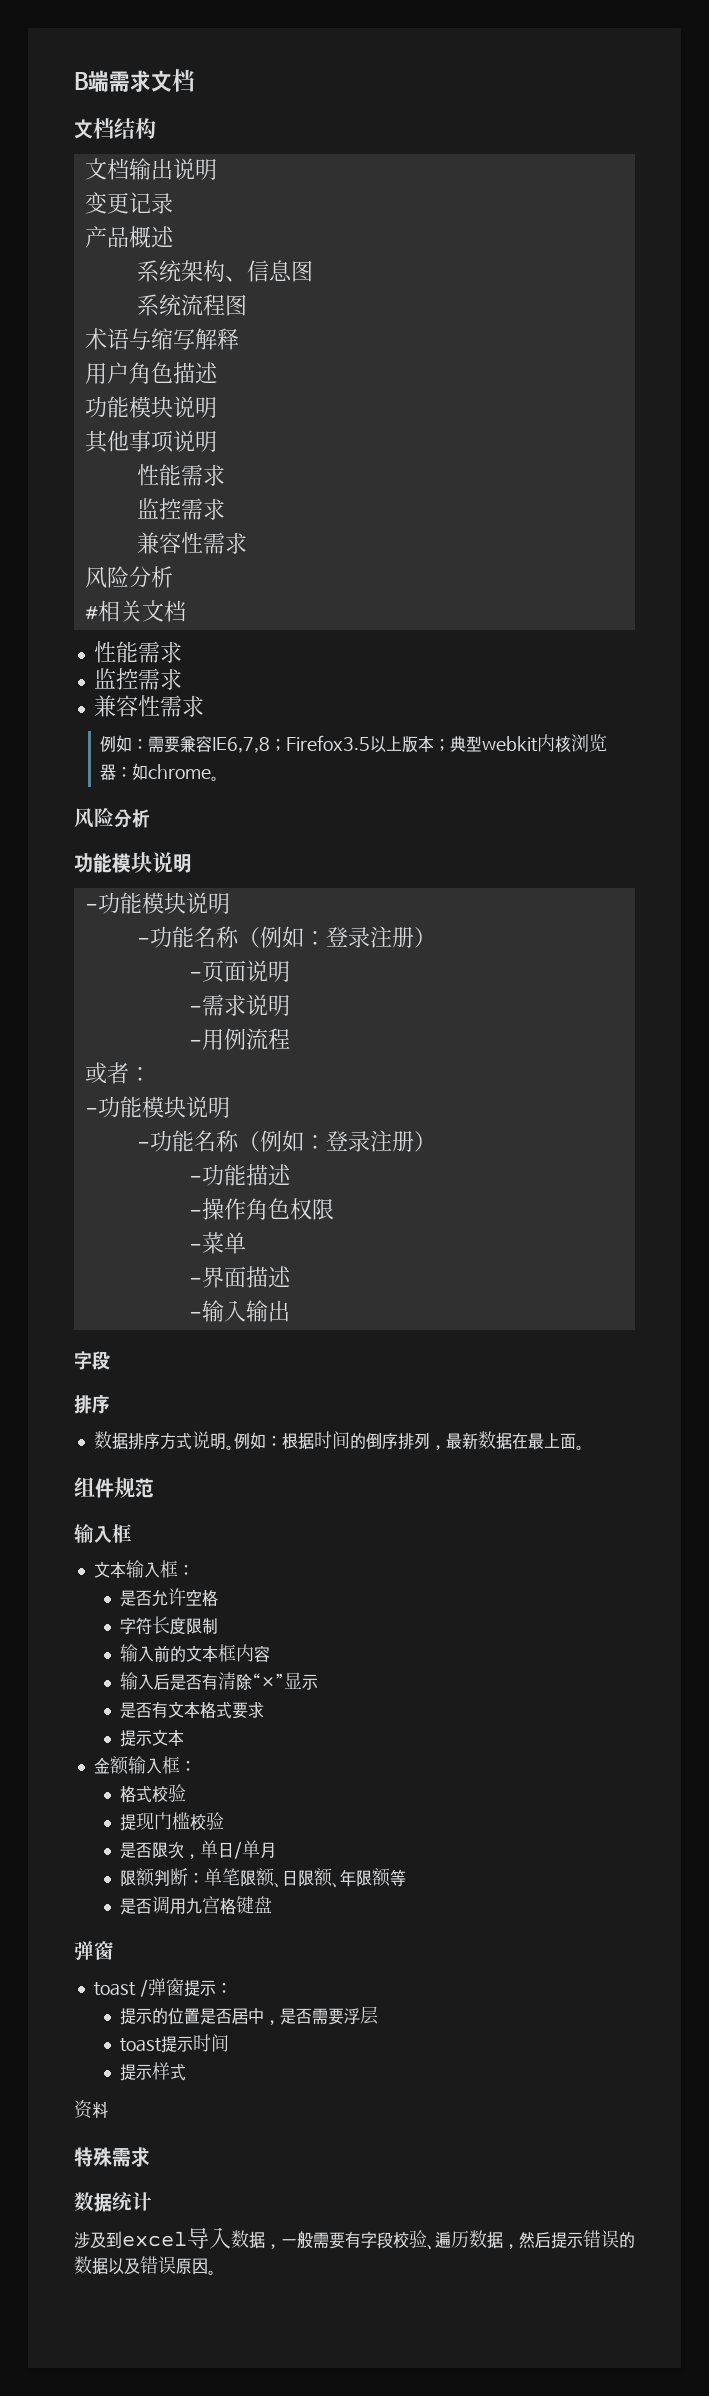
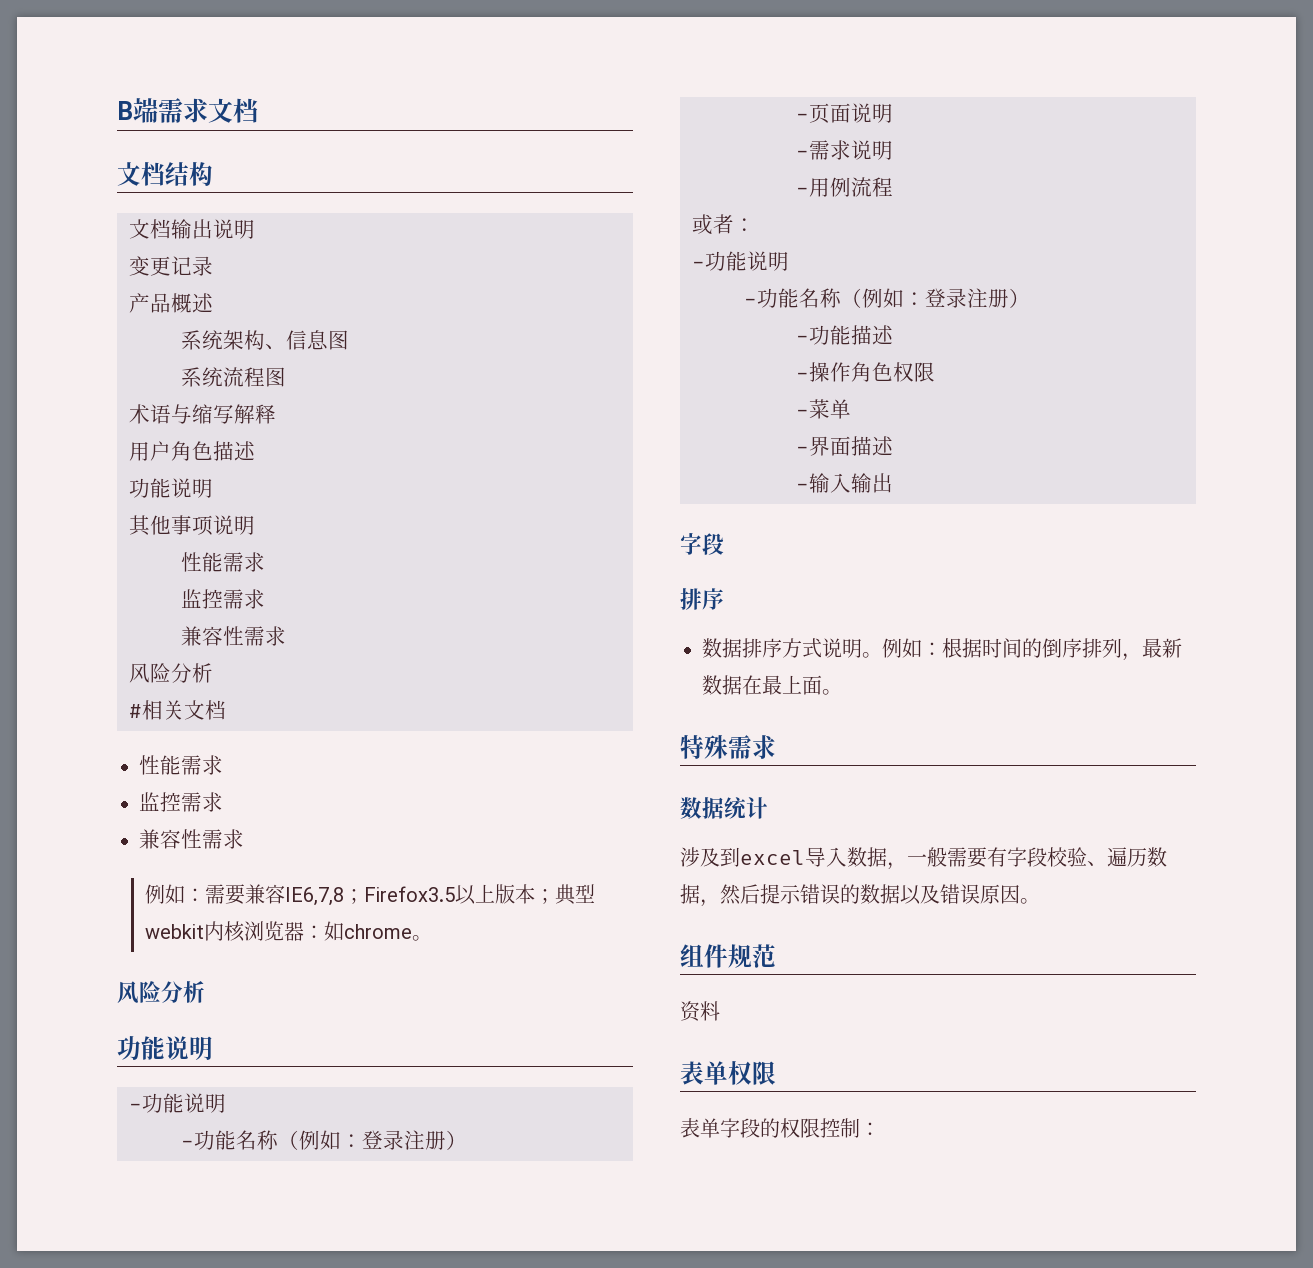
[128,396,173,418] 模块 -> (171, 488) none
[112,852,192,873] [84,892,186,914] 模块说明 // -功能模块 -> [165,1036,213,1060] [129,1093,184,1113] 说明 // -功能
[141,1096,186,1118] 模块 -> (747, 261) none
[74,1477,154,1498] [74,1523,132,1543] [93,1560,194,1579] [120,1588,219,1607] [120,1616,219,1635] [120,1644,271,1663] [120,1672,319,1691] [120,1701,265,1719] [120,1729,185,1747] [93,1756,196,1775] [120,1784,187,1803] [120,1812,225,1831] [120,1840,277,1859] [120,1868,407,1888] [120,1896,273,1915] [74,1941,114,1960] [93,1978,232,1997] [120,2006,379,2025] [120,2034,230,2053] [120,2062,187,2081] [74,2100,108,2119] // 组件规范 // 输入框 // 文本输入框： // 是否允许空格 // 字符长度限制 // 输入前的文本框内容 // 输入后是否有清除“×”显示 // 是否有文本格式要求 // 提示文本 // 金额输入框： // 格式校验 // 提现门槛校验 // 是否限次，单日/单月 // 限额判断：单笔限额、日限额、年限额等 // 是否调用九宫格键盘 // 弹窗 // toast /弹窗提示： // 提示的位置是否居中，是否需要浮层 // toast提示时间 // 提示样式 // 资料 -> (842, 692) none
(216, 2272) none -> [680,944,776,968] [680,1001,720,1022] [680,1061,776,1085] [680,1118,880,1138] // 组件规范 // 资料 // 表单权限 // 表单字段的权限控制：

